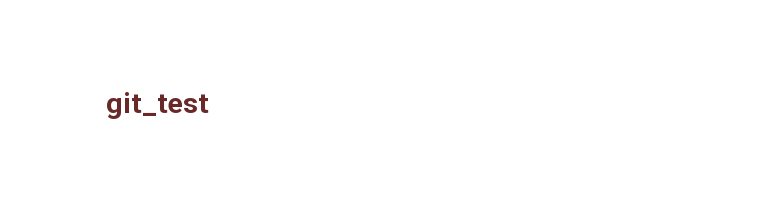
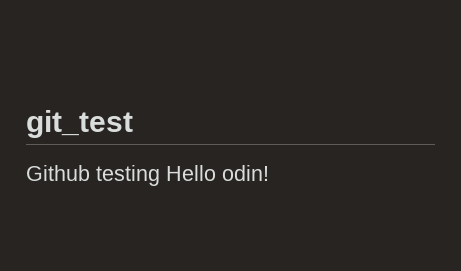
(209, 105) none -> [26,165,269,186] // Github testing Hello odin!

